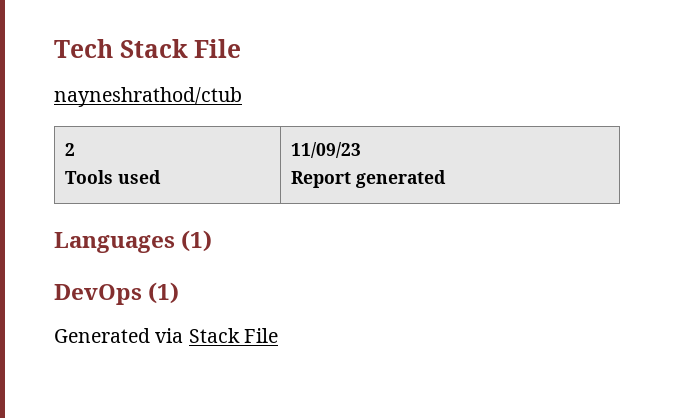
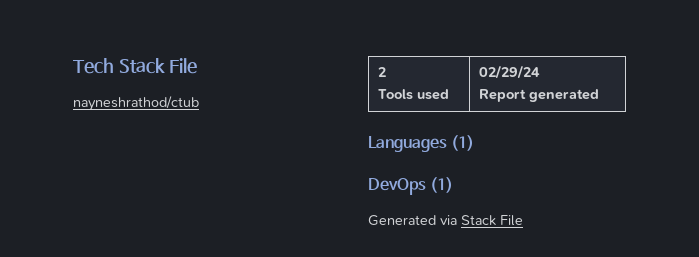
[290,142,361,158] 11/09/23 -> [478,65,540,79] 02/29/24

